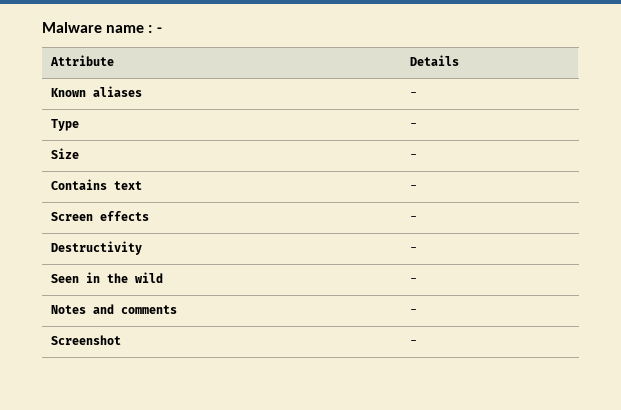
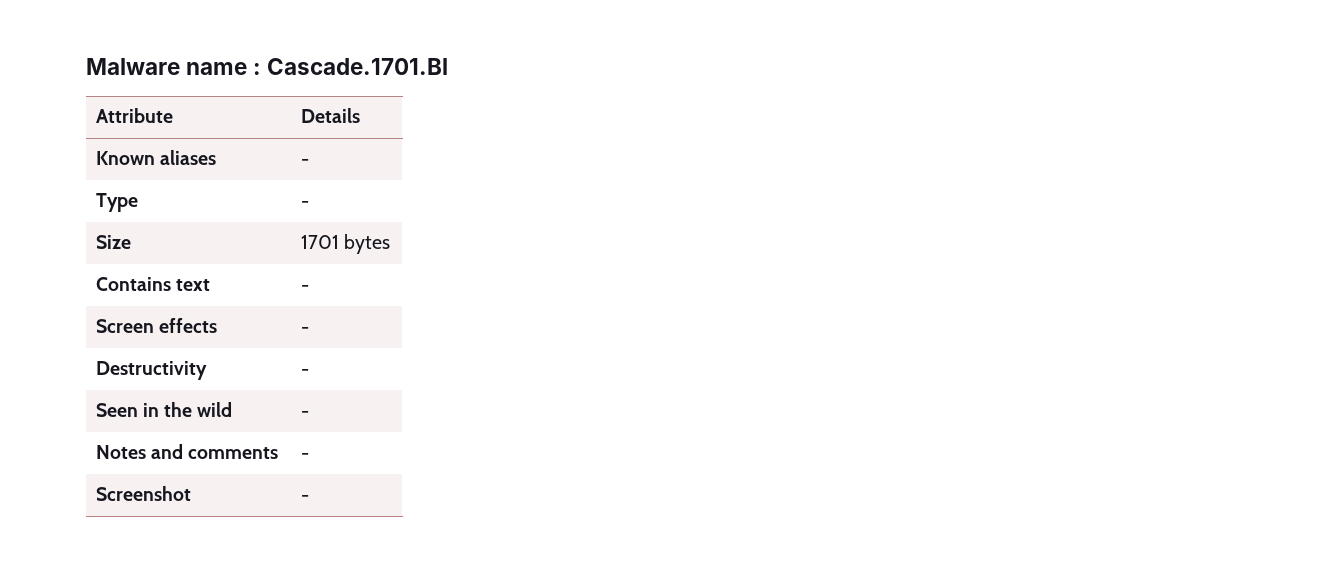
[156,27,162,33] - -> [267,58,449,75] Cascade.1701.Bl
[410,154,418,159] - -> [300,234,390,254] 1701 bytes

